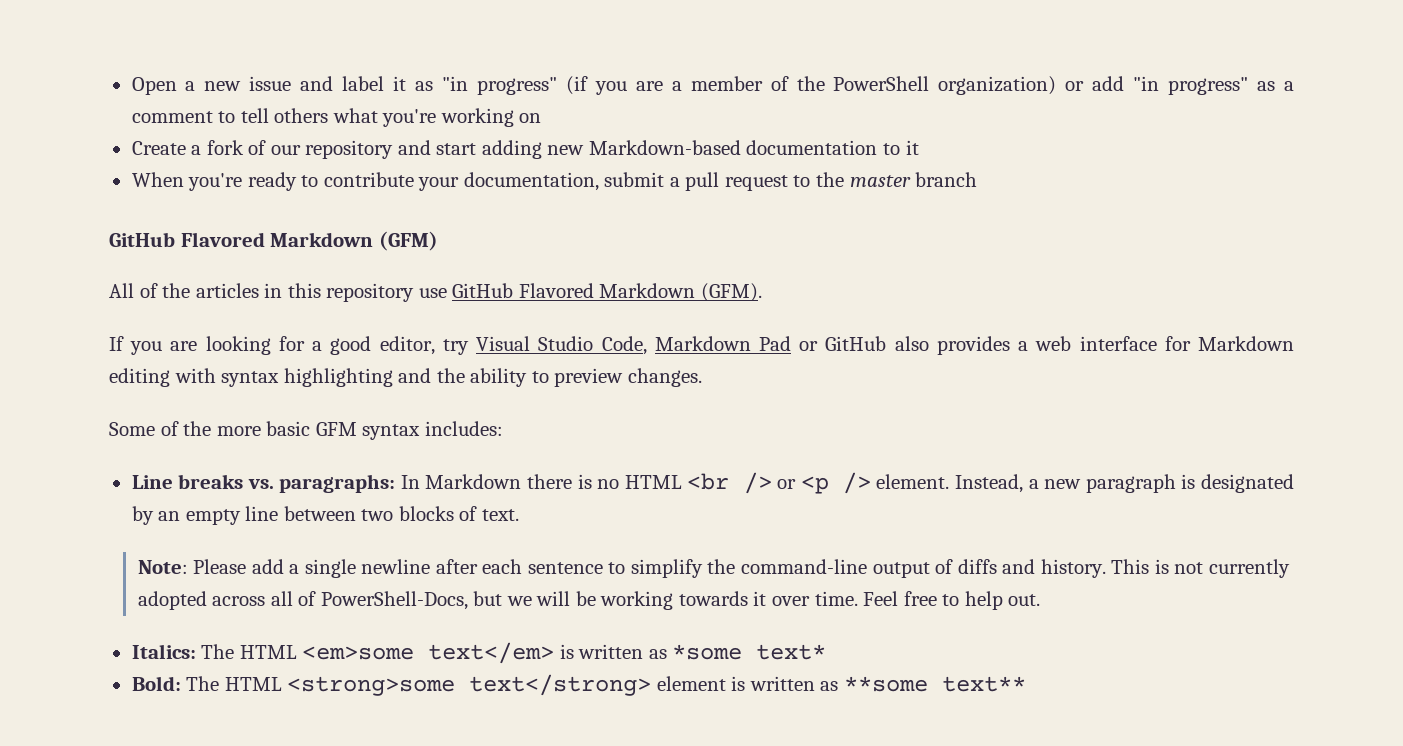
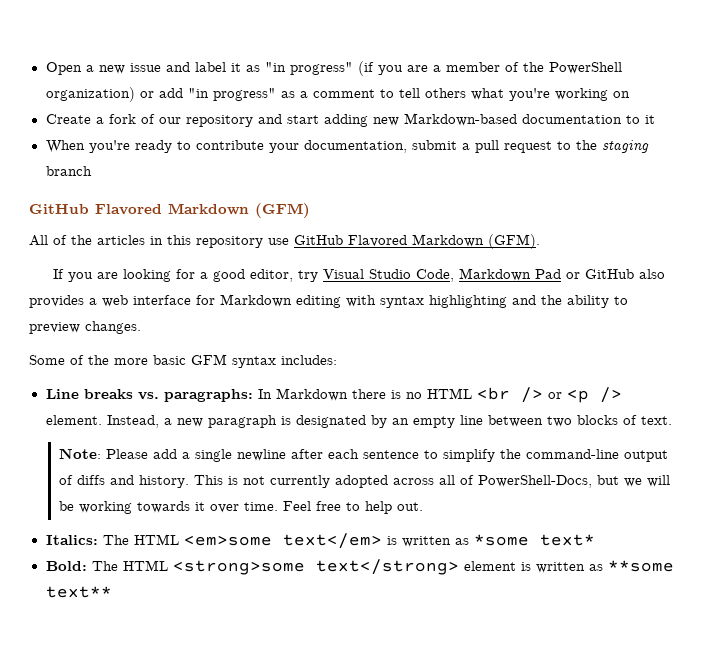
[849,175,911,187] master -> [601,140,649,153] staging

